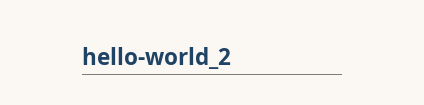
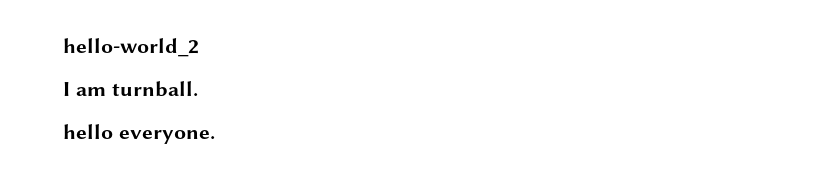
(231, 58) none -> [63,81,198,97] [63,124,215,144] // I am turnball. // hello everyone.

